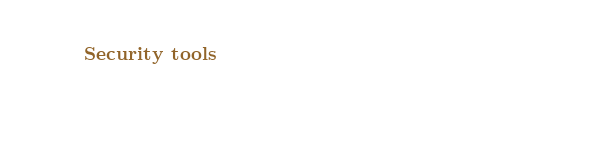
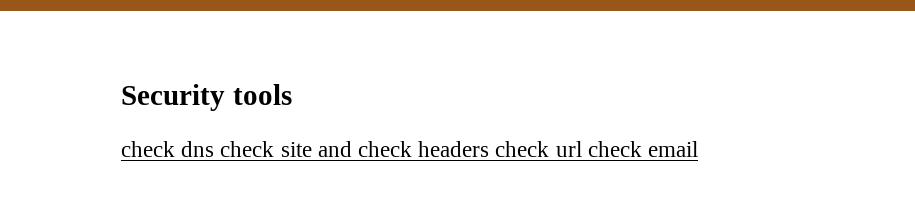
(217, 53) none -> [121,141,699,157] // check dns check site and check headers check url check email

